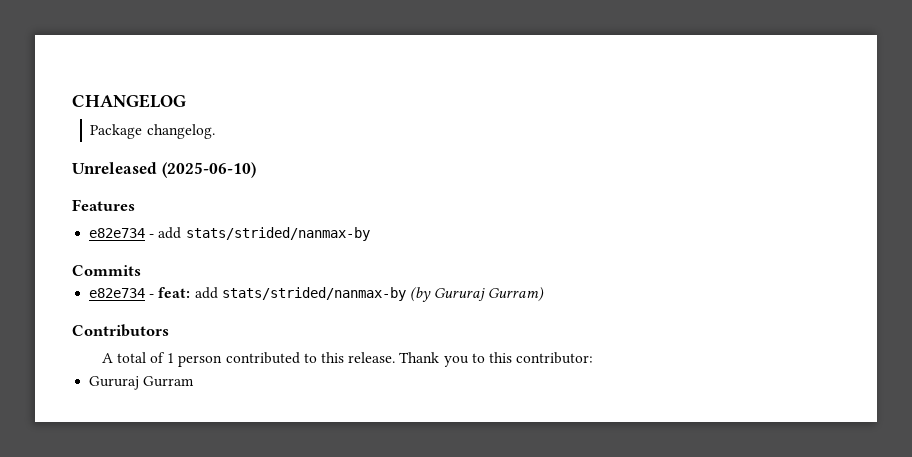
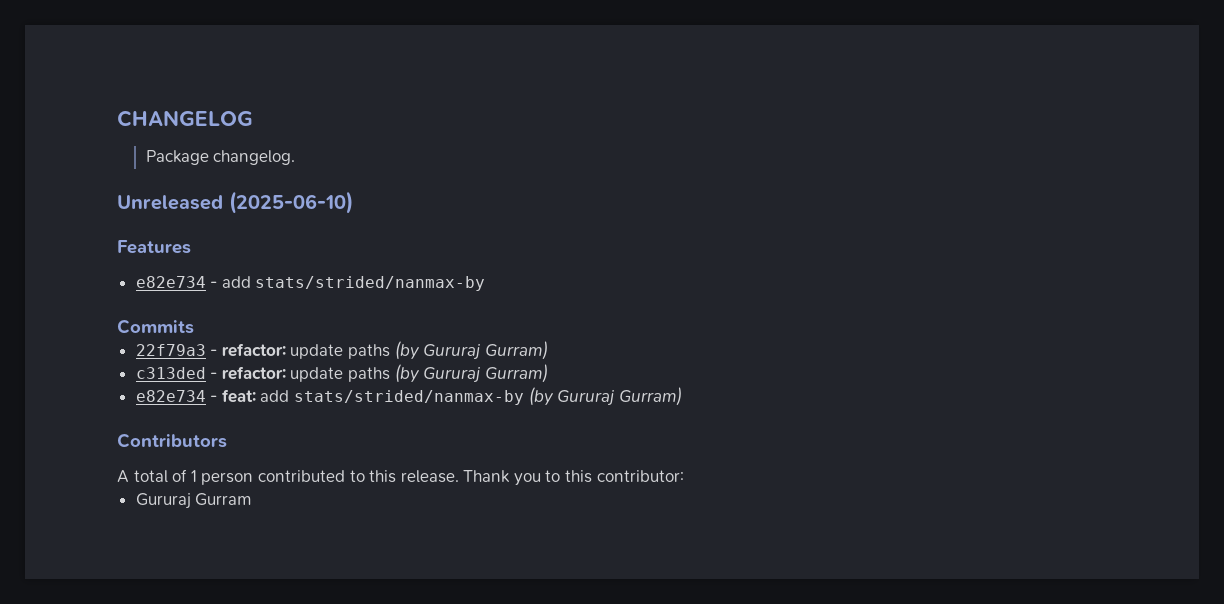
(141, 270) none -> [135,341,548,360] [135,364,548,383] // 22f79a3 - refactor: update paths (by Gururaj Gurram) // c313ded - refactor: update paths (by Gururaj Gurram)

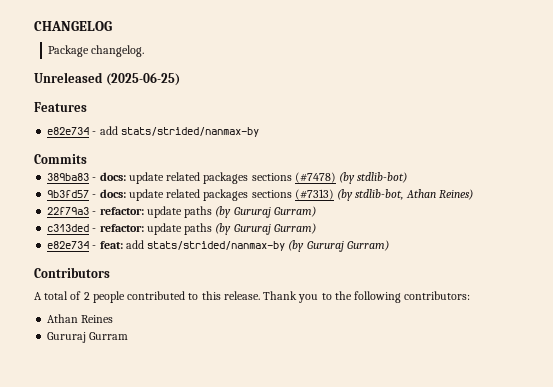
[229,191,353,214] (2025-06-10) -> [105,72,180,86] (2025-06-25)
(194, 326) none -> [47,172,408,184] [47,189,473,201] // 389ba83 - docs: update related packages sections (#7478) (by stdlib-bot) // 9b3fd57 - docs: update related packages sections (#7313) (by stdlib-bot, Athan Reines)
[190,470,254,485] 1 person -> [83,291,125,303] 2 people
[565,470,684,483] this contributor: -> [334,291,471,303] [47,314,114,323] the following contributors: // Athan Reines

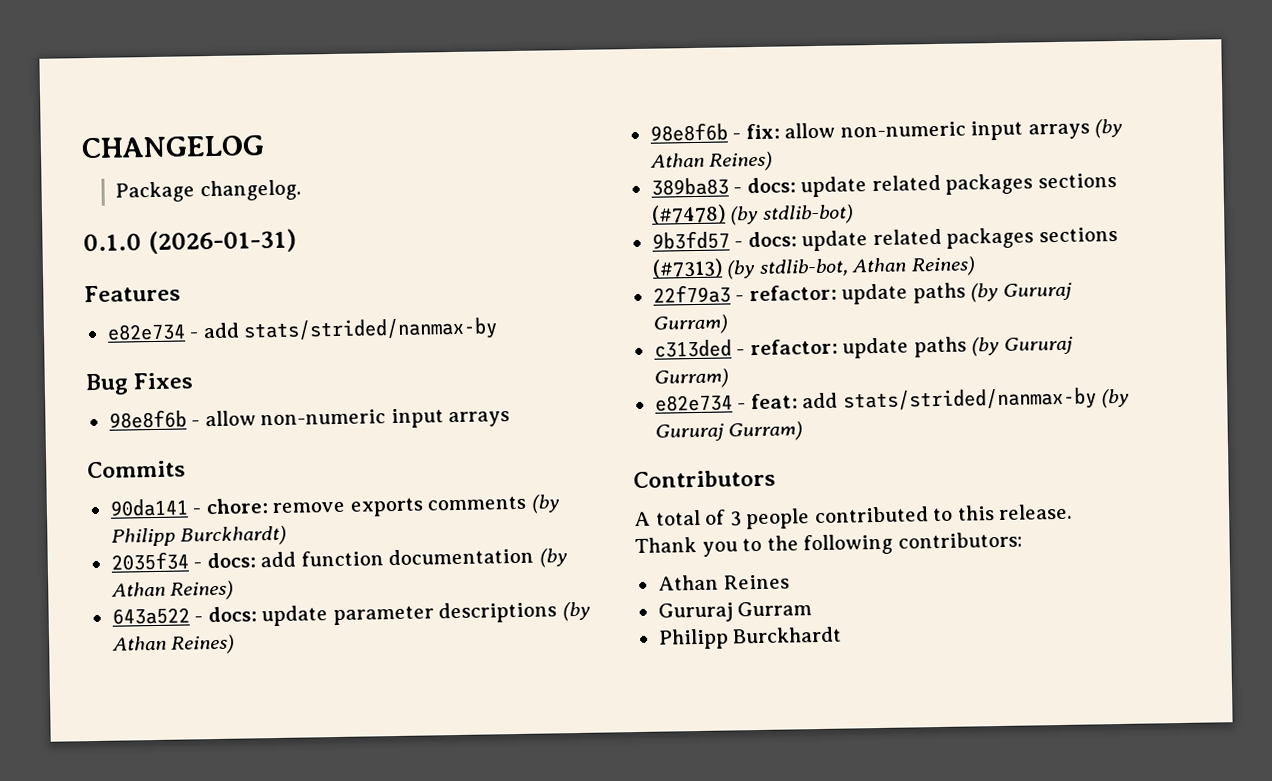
[34,72,180,86] Unreleased (2025-06-25) -> [83,228,297,255] 0.1.0 (2026-01-31)
[34,154,87,164] Commits -> [85,372,194,396] [108,408,511,429] [87,460,186,479] [109,494,561,517] [110,525,288,547] [110,547,568,571] [110,580,235,601] [111,601,591,627] [111,634,236,655] [649,118,1124,142] [649,151,774,172] Bug Fixes // 98e8f6b - allow non-numeric input arrays // Commits // 90da141 - chore: remove exports comments (by Philipp Burckhardt) // 2035f34 - docs: add function documentation (by Athan Reines) // 643a522 - docs: update parameter descriptions (by Athan Reines) // 98e8f6b - fix: allow non-numeric input arrays (by Athan Reines)
[83,292,90,300] 2 -> [729,511,742,527] 3
(129, 336) none -> [657,626,843,650] // Philipp Burckhardt

